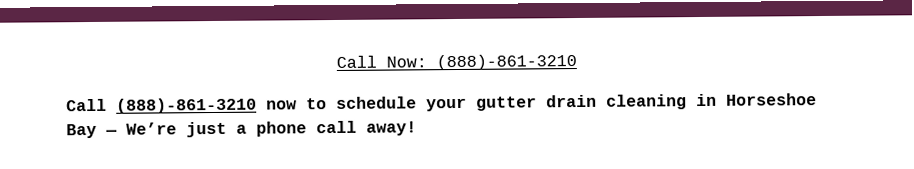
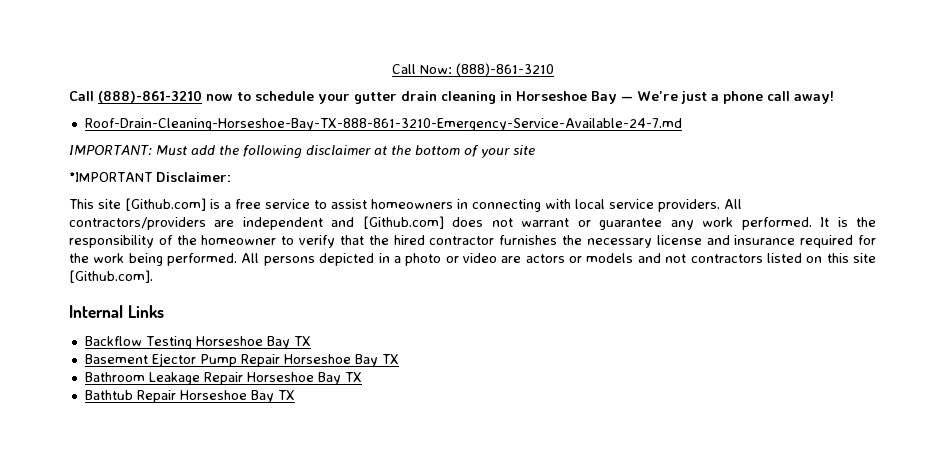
(417, 128) none -> [84,118,682,131] [69,145,535,159] [69,172,231,182] [69,198,742,212] [69,216,876,230] [69,235,877,248] [69,253,877,266] [69,270,153,283] [69,305,164,318] [84,336,311,349] [84,353,399,367] [84,372,362,385] [84,390,295,403] // Roof-Drain-Cleaning-Horseshoe-Bay-TX-888-861-3210-Emergency-Service-Available-24-7.md // IMPORTANT: Must add the following disclaimer at the bottom of your site // *IMPORTANT Disclaimer: // This site [Github.com] is a free service to assist homeowners in connecting with local service providers. All contractors/providers are independent and [Github.com] does not warrant or guarantee any work performed. It is the responsibility of the homeowner to verify that the hired contractor furnishes the necessary license and insurance required for the work being performed. All persons depicted in a photo or video are actors or models and not contractors listed on this site [Github.com]. // Internal Links // Backflow Testing Horseshoe Bay TX // Basement Ejector Pump Repair Horseshoe Bay TX // Bathroom Leakage Repair Horseshoe Bay TX // Bathtub Repair Horseshoe Bay TX

